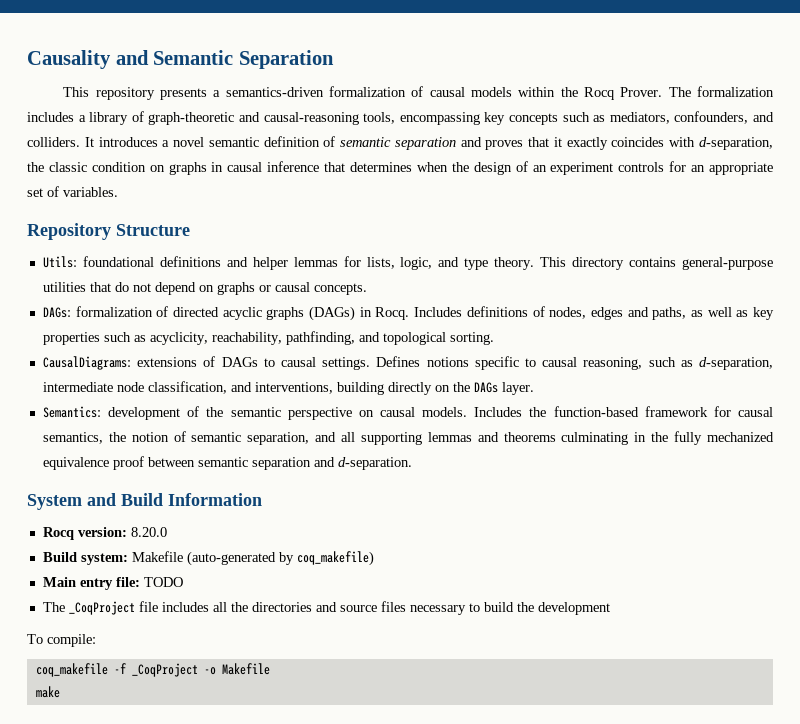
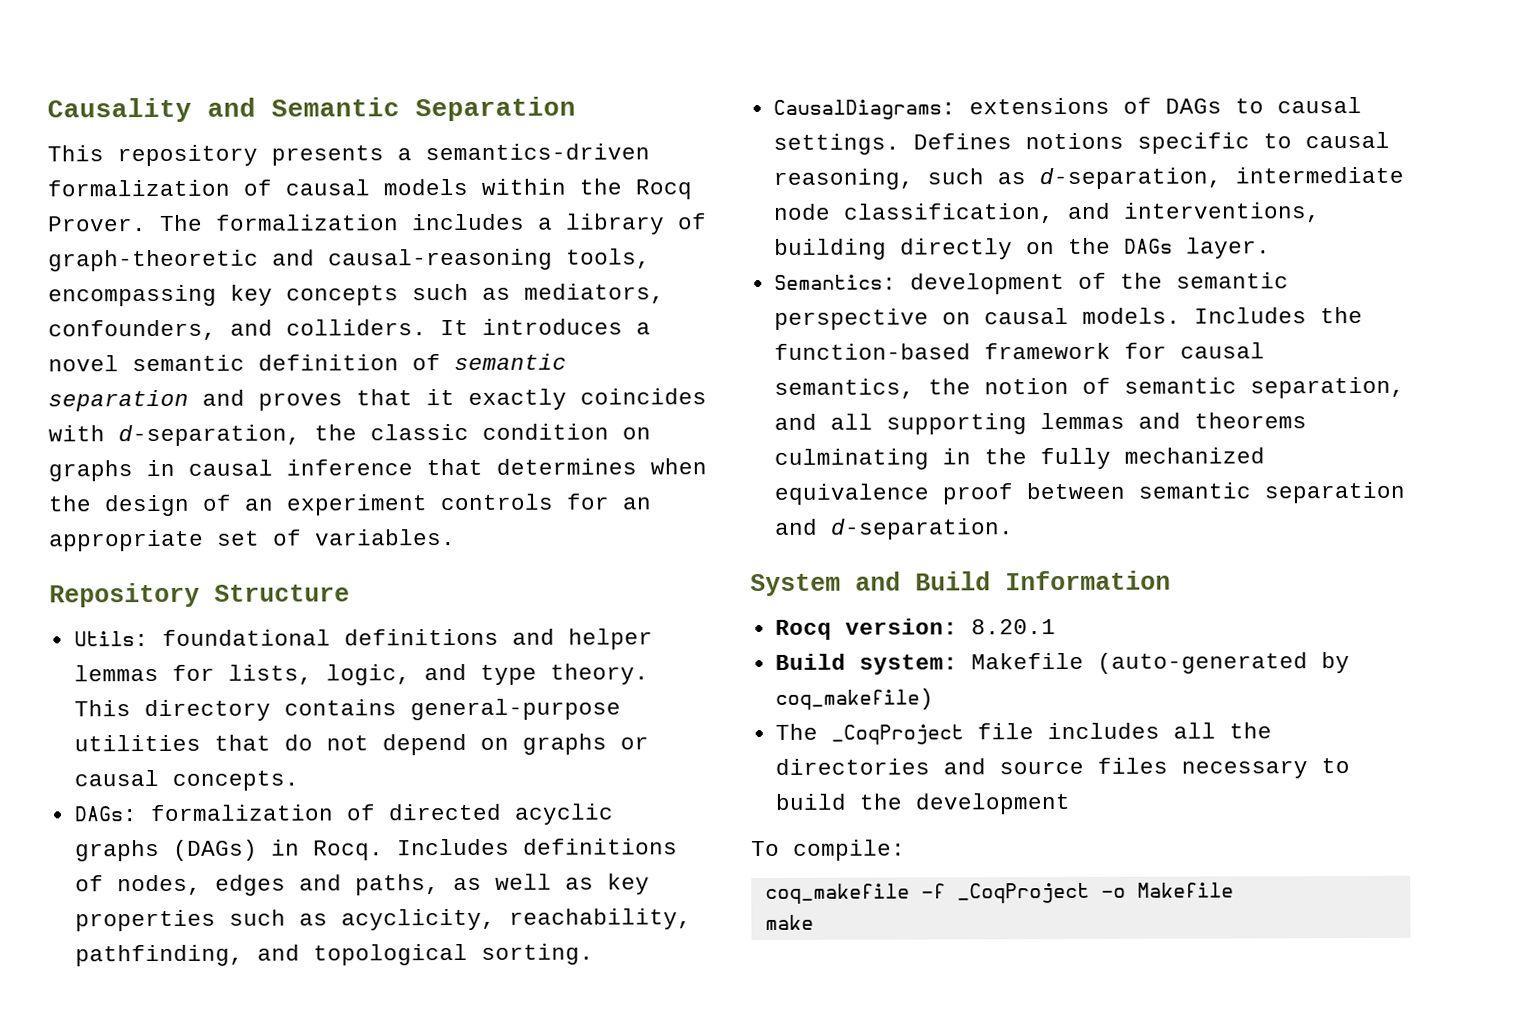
[130,527,167,537] 8.20.0 -> [970,619,1056,635] 8.20.1
[42,577,183,590] // Main entry file: TODO -> (934, 699) none

